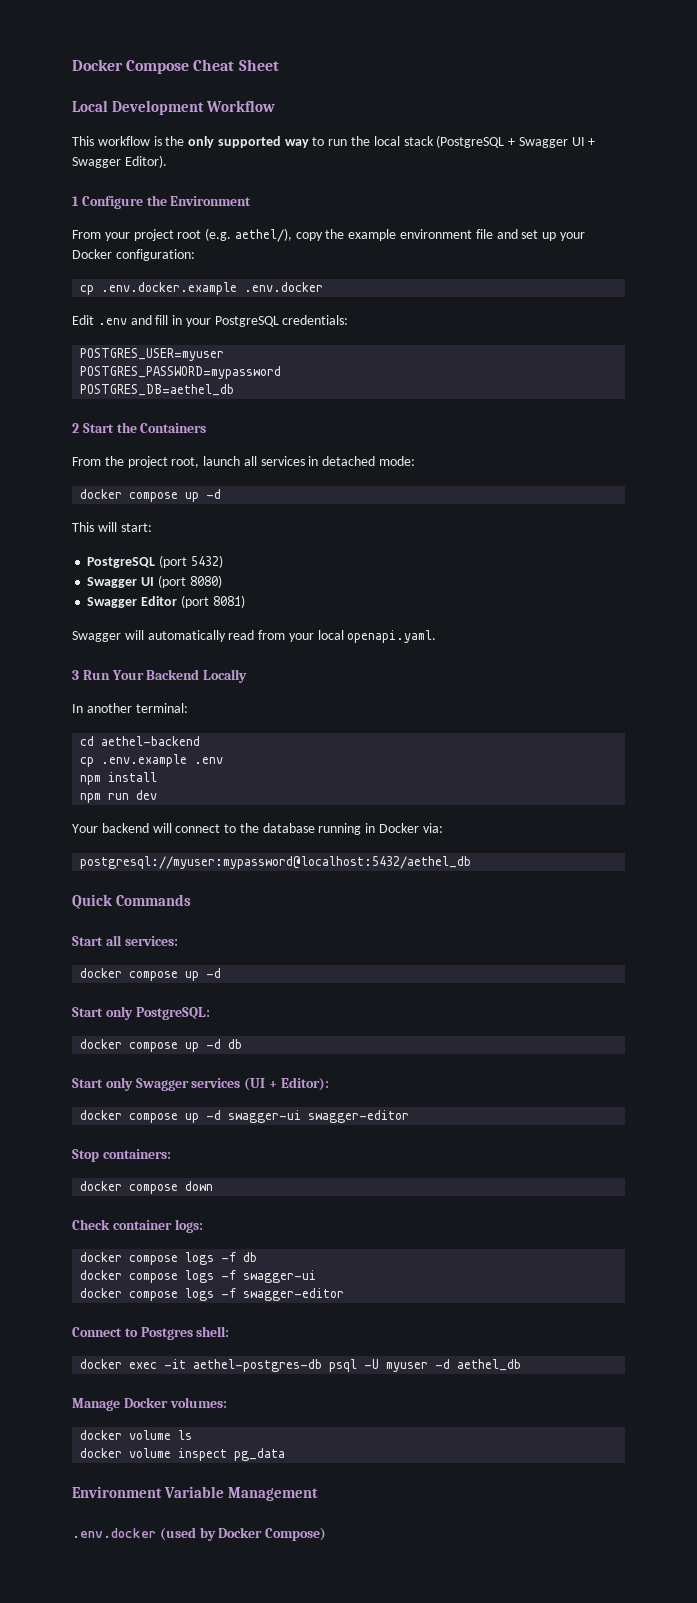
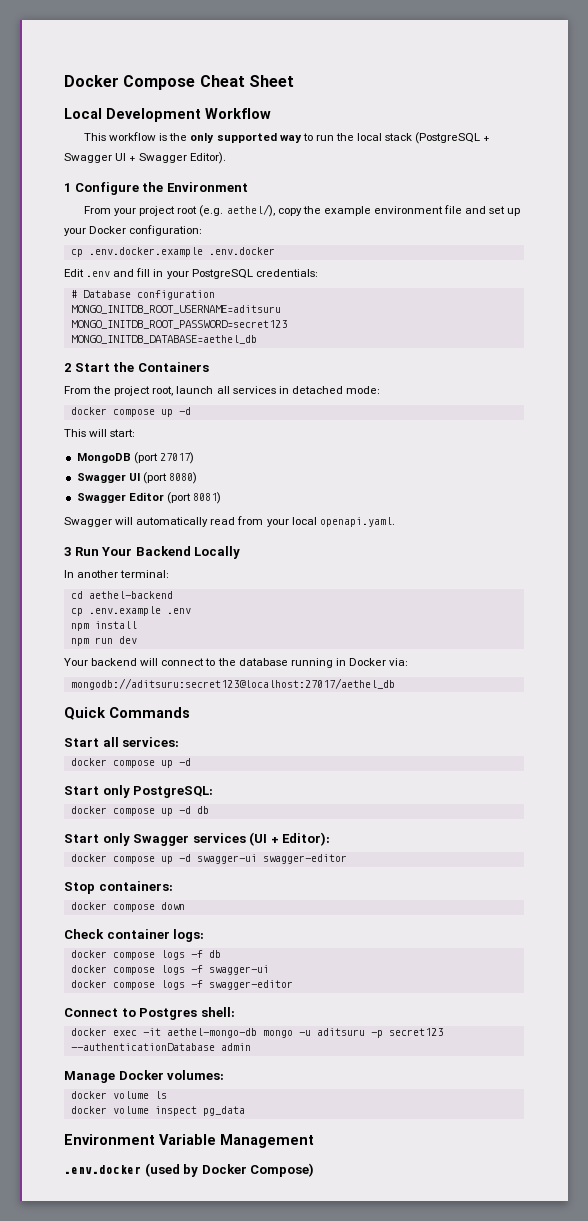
[80,348,225,361] [80,366,282,379] [80,384,235,396] POSTGRES_USER=myuser // POSTGRES_PASSWORD=mypassword // POSTGRES_DB=aethel_db -> [70,290,215,300] [70,305,281,314] [70,320,287,329] [70,335,257,344] # Database configuration // MONGO_INITDB_ROOT_USERNAME=aditsuru // MONGO_INITDB_ROOT_PASSWORD=secret123 // MONGO_INITDB_DATABASE=aethel_db
[87,555,223,568] PostgreSQL (port 5432) -> [76,452,194,464] MongoDB (port 27017)
[80,856,472,869] postgresql://myuser:mypassword@localhost:5432/aethel_db -> [70,678,395,690] mongodb://aditsuru:secret123@localhost:27017/aethel_db
[193,1359,522,1372] aethel-postgres-db psql -U myuser -d aethel_db -> [166,1028,443,1038] [70,1043,251,1051] aethel-mongo-db mongo -u aditsuru -p secret123 --authenticationDatabase admin

